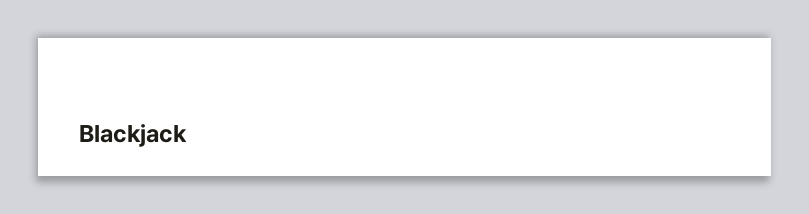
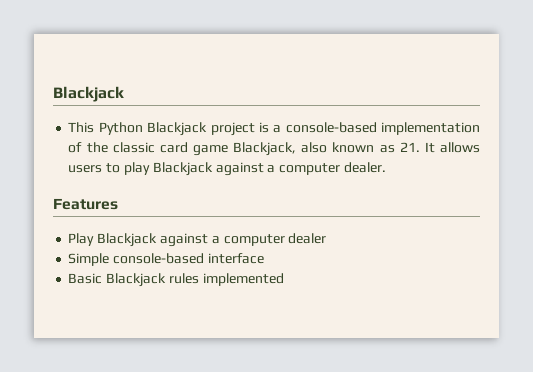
[79,124,187,147] Blackjack -> [53,86,124,102] [68,122,480,136] [68,142,480,156] [68,162,386,176] [53,198,118,210] [68,233,327,247] [68,253,264,266] [68,273,284,287] Blackjack // This Python Blackjack project is a console-based implementation of the classic card game Blackjack, also known as 21. It allows users to play Blackjack against a computer dealer. // Features // Play Blackjack against a computer dealer // Simple console-based interface // Basic Blackjack rules implemented

